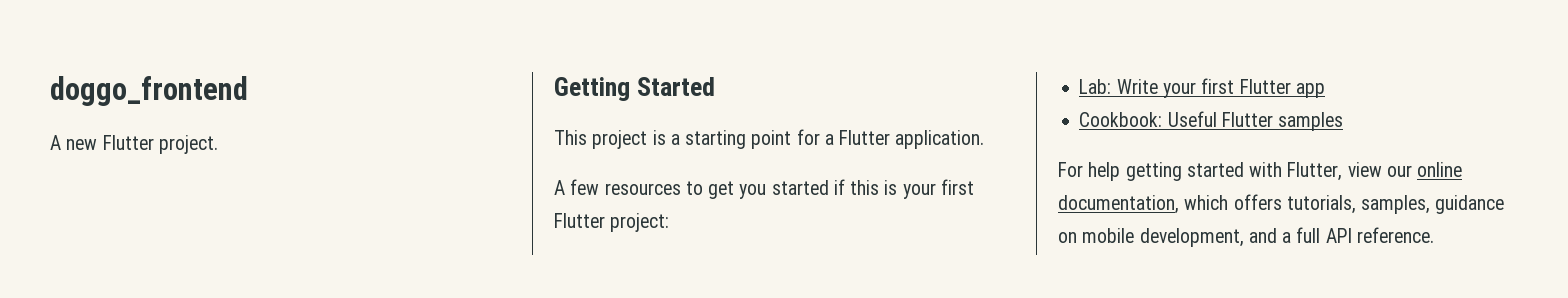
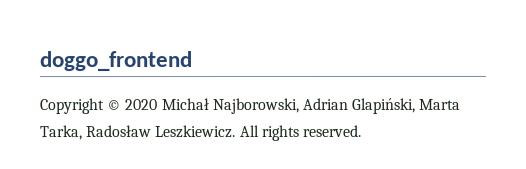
[50,135,218,154] [554,77,716,101] [554,129,985,149] [554,179,974,199] [554,213,670,232] [1079,78,1325,98] [1079,111,1344,131] [1058,162,1463,181] [1058,194,1505,214] [1058,227,1434,247] A new Flutter project. // Getting Started // This project is a starting point for a Flutter application. // A few resources to get you started if this is your first Flutter project: // Lab: Write your first Flutter app // Cookbook: Useful Flutter samples // For help getting started with Flutter, view our online documentation, which offers tutorials, samples, guidance on mobile development, and a full API reference. -> [40,97,462,115] [40,124,362,142] Copyright © 2020 Michał Najborowski, Adrian Glapiński, Marta Tarka, Radosław Leszkiewicz. All rights reserved.

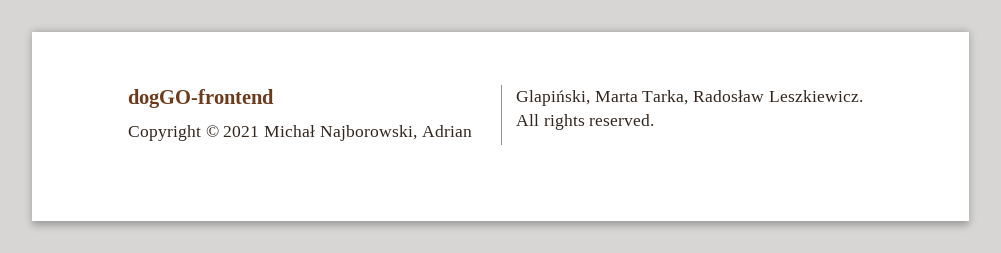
[39,51,192,72] doggo_frontend -> [128,89,274,108] dogGO-frontend
[125,99,159,111] 2020 -> [223,126,260,137] 2021

